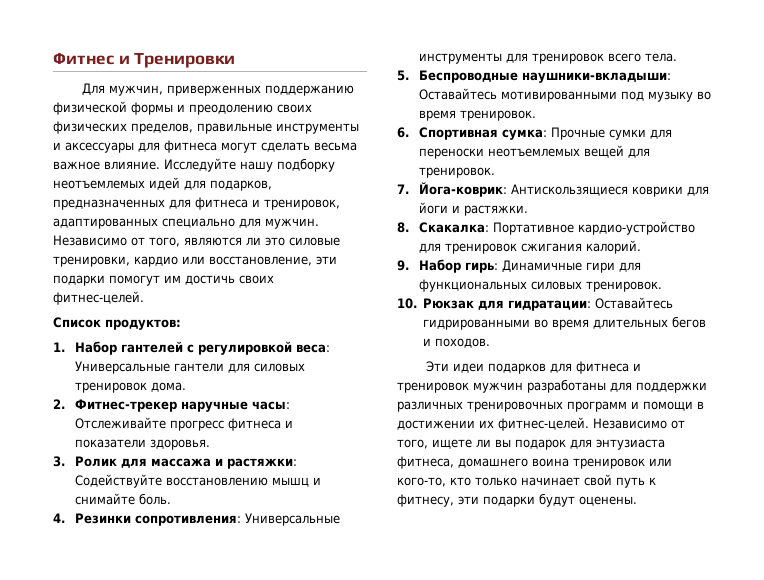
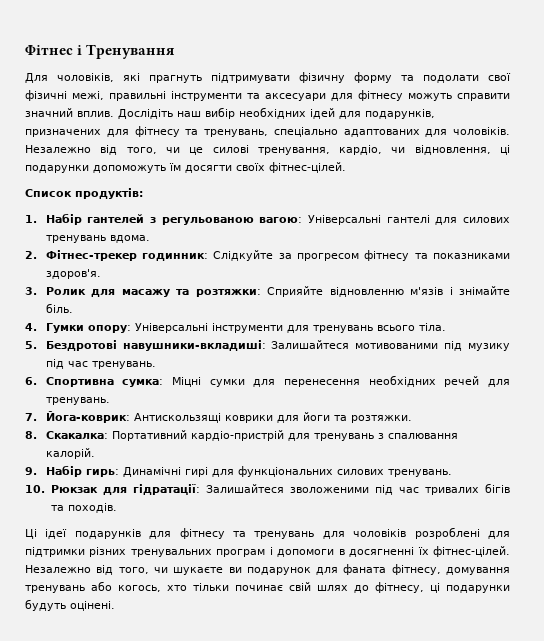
[53,52,236,68] [82,83,355,96] [53,101,312,115] [53,121,359,134] [53,140,357,153] [53,158,335,172] [53,177,272,191] [53,197,340,210] [53,218,319,229] [53,235,340,247] [53,256,337,267] [53,275,274,286] [53,291,144,305] Фитнес и Тренировки // Для мужчин, приверженных поддержанию физической формы и преодолению своих физических пределов, правильные инструменты и аксессуары для фитнеса могут сделать весьма важное влияние. Исследуйте нашу подборку неотъемлемых идей для подарков, предназначенных для фитнеса и тренировок, адаптированных специально для мужчин. Независимо от того, являются ли это силовые тренировки, кардио или восстановление, эти подарки помогут им достичь своих фитнес-целей. -> [25,44,176,59] [25,72,511,83] [25,90,510,101] [25,107,435,119] [25,126,510,137] [25,145,511,155] [25,162,346,173] Фітнес і Тренування // Для чоловіків, які прагнуть підтримувати фізичну форму та подолати свої фізичні межі, правильні інструменти та аксесуари для фітнесу можуть справити значний вплив. Дослідіть наш вибір необхідних ідей для подарунків, призначених для фітнесу та тренувань, спеціально адаптованих для чоловіків. Незалежно від того, чи це силові тренування, кардіо, чи відновлення, ці подарунки допоможуть їм досягти своїх фітнес-цілей.
[105,319,181,330] продуктов: -> [75,188,143,199] продуктів:
[74,341,330,355] [74,361,305,374] [74,382,186,393] [53,399,290,412] [74,417,293,431] [74,439,210,450] [53,456,297,469] [74,474,321,488] [74,493,171,505] [53,513,340,526] [418,53,677,64] [397,70,671,83] [418,88,711,102] [418,110,536,121] [397,127,672,140] [418,145,650,159] [418,167,495,178] Набор гантелей с регулировкой веса: Универсальные гантели для силовых тренировок дома. // 2. Фитнес-трекер наручные часы: Отслеживайте прогресс фитнеса и показатели здоровья. // 3. Ролик для массажа и растяжки: Содействуйте восстановлению мышц и снимайте боль. // 4. Резинки сопротивления: Универсальные инструменты для тренировок всего тела. // 5. Беспроводные наушники-вкладыши: Оставайтесь мотивированными под музыку во время тренировок. // 6. Спортивная сумка: Прочные сумки для переноски неотъемлемых вещей для тренировок. -> [45,213,510,225] [45,235,150,243] [25,250,510,261] [45,269,101,279] [25,286,510,297] [45,303,73,313] [25,323,446,333] [25,340,511,351] [45,359,156,369] [25,375,510,387] [45,397,110,405] Набір гантелей з регульованою вагою: Універсальні гантелі для силових тренувань вдома. // 2. Фітнес-трекер годинник: Слідкуйте за прогресом фітнесу та показниками здоров'я. // 3. Ролик для масажу та розтяжки: Сприяйте відновленню м'язів і знімайте біль. // 4. Гумки опору: Універсальні інструменти для тренувань всього тіла. // 5. Бездротові навушники-вкладиші: Залишайтеся мотивованими під музику під час тренувань. // 6. Спортивна сумка: Міцні сумки для перенесення необхідних речей для тренувань.
[510,184,628,196] Антискользящиеся -> [133,413,221,423] Антискользящі
[451,205,528,216] и растяжки. -> [333,415,412,423] та розтяжки.
[492,221,695,235] [418,240,641,254] [397,259,641,273] [418,279,662,292] [397,297,674,311] [423,316,707,330] [423,338,491,348] [426,361,642,374] [397,379,707,393] [397,401,704,412] [397,417,685,431] [397,439,665,450] [397,456,672,469] [397,474,656,488] [397,493,637,507] Портативное кардио-устройство для тренировок сжигания калорий. // 9. Набор гирь: Динамичные гири для функциональных силовых тренировок. // 10. Рюкзак для гидратации: Оставайтесь гидрированными во время длительных бегов и походов. // Эти идеи подарков для фитнеса и тренировок мужчин разработаны для поддержки различных тренировочных программ и помощи в достижении их фитнес-целей. Независимо от того, ищете ли вы подарок для энтузиаста фитнеса, домашнего воина тренировок или кого-то, кто только начинает свой путь к фитнесу, эти подарки будут оценены. -> [111,430,458,441] [45,448,95,459] [25,465,452,477] [25,483,510,495] [50,503,117,513] [25,527,510,539] [25,546,511,557] [25,564,511,575] [25,581,510,593] [25,599,115,611] Портативний кардіо-пристрій для тренувань з спалювання калорій. // 9. Набір гирь: Динамічні гирі для функціональних силових тренувань. // 10. Рюкзак для гідратації: Залишайтеся зволоженими під час тривалих бігів та походів. // Ці ідеї подарунків для фітнесу та тренувань для чоловіків розроблені для підтримки різних тренувальних програм і допомоги в досягненні їх фітнес-цілей. Незалежно від того, чи шукаєте ви подарунок для фаната фітнесу, домування тренувань або когось, хто тільки починає свій шлях до фітнесу, ці подарунки будуть оцінені.

